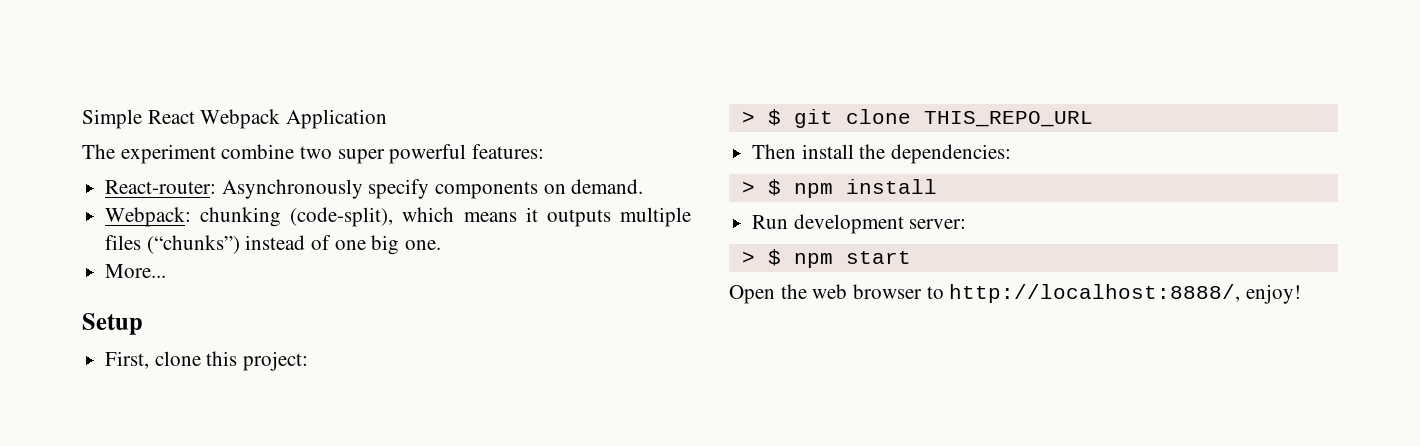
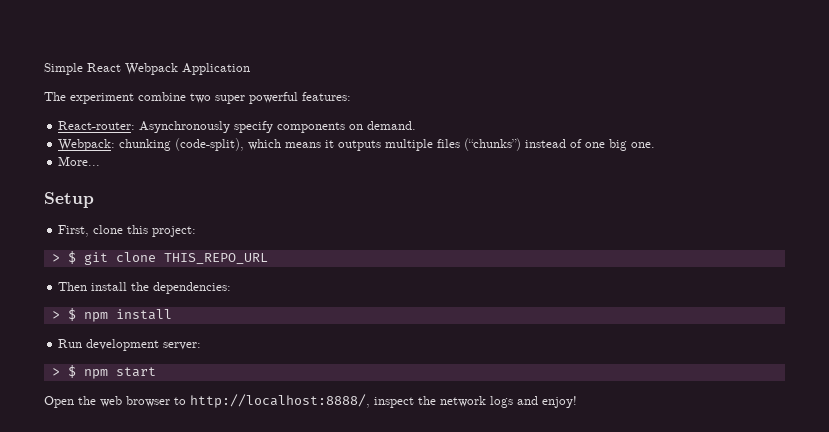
(1241, 293) none -> [374,396,538,408] inspect the network logs and

